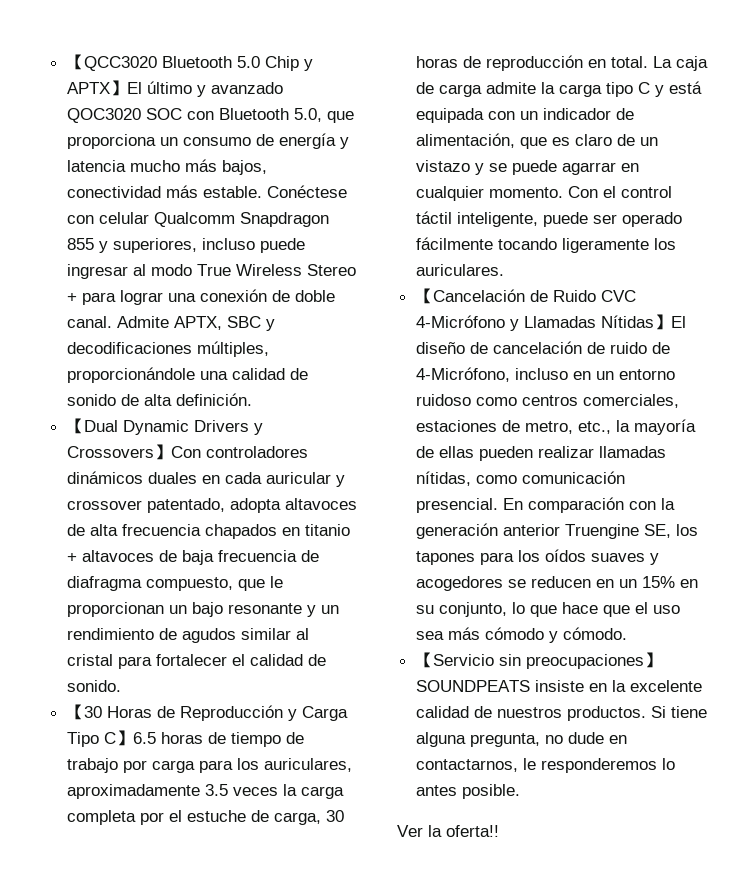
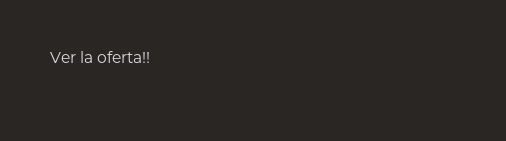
[66,54,313,71] [66,80,283,97] [66,108,354,123] [66,133,349,149] [66,159,267,175] [66,185,347,198] [66,212,329,227] [66,238,305,253] [66,264,356,279] [66,289,335,305] [66,316,275,331] [66,341,269,357] [66,367,308,383] [66,393,252,406] [66,418,263,435] [66,444,308,460] [66,471,345,487] [66,498,357,513] [66,524,350,539] [66,550,319,565] [66,576,283,591] [66,602,339,617] [66,628,309,643] [66,654,326,669] [66,680,121,692] [66,704,348,721] [66,730,304,747] [66,758,352,773] [66,784,344,799] [66,810,344,825] [415,55,708,71] [415,81,702,97] [415,108,634,123] [415,133,658,149] [415,160,639,175] [415,186,672,201] [415,211,682,227] [415,237,676,253] [415,264,504,276] [415,288,636,304] [415,314,686,331] [415,341,670,354] [415,367,675,382] [415,394,679,408] [415,419,696,435] [415,446,666,461] [415,471,625,486] [415,497,675,513] [415,523,698,539] [415,549,659,565] [415,576,698,591] [415,602,680,617] [415,627,627,643] [415,652,661,669] [415,680,702,692] [415,706,707,721] [415,732,627,747] [415,758,675,773] [415,784,520,799] 【QCC3020 Bluetooth 5.0 Chip y APTX】El último y avanzado QOC3020 SOC con Bluetooth 5.0, que proporciona un consumo de energía y latencia mucho más bajos, conectividad más estable. Conéctese con celular Qualcomm Snapdragon 855 y superiores, incluso puede ingresar al modo True Wireless Stereo + para lograr una conexión de doble canal. Admite APTX, SBC y decodificaciones múltiples, proporcionándole una calidad de sonido de alta definición. // 【Dual Dynamic Drivers y Crossovers】Con controladores dinámicos duales en cada auricular y crossover patentado, adopta altavoces de alta frecuencia chapados en titanio + altavoces de baja frecuencia de diafragma compuesto, que le proporcionan un bajo resonante y un rendimiento de agudos similar al cristal para fortalecer el calidad de sonido. // 【30 Horas de Reproducción y Carga Tipo C】6.5 horas de tiempo de trabajo por carga para los auriculares, aproximadamente 3.5 veces la carga completa por el estuche de carga, 30 horas de reproducción en total. La caja de carga admite la carga tipo C y está equipada con un indicador de alimentación, que es claro de un vistazo y se puede agarrar en cualquier momento. Con el control táctil inteligente, puede ser operado fácilmente tocando ligeramente los auriculares. // 【Cancelación de Ruido CVC 4-Micrófono y Llamadas Nítidas】El diseño de cancelación de ruido de 4-Micrófono, incluso en un entorno ruidoso como centros comerciales, estaciones de metro, etc., la mayoría de ellas pueden realizar llamadas nítidas, como comunicación presencial. En comparación con la generación anterior Truengine SE, los tapones para los oídos suaves y acogedores se reducen en un 15% en su conjunto, lo que hace que el uso sea más cómodo y cómodo. // 【Servicio sin preocupaciones】SOUNDPEATS insiste en la excelente calidad de nuestros productos. Si tiene alguna pregunta, no dude en contactarnos, le responderemos lo antes posible. // -> (50, 57) none

